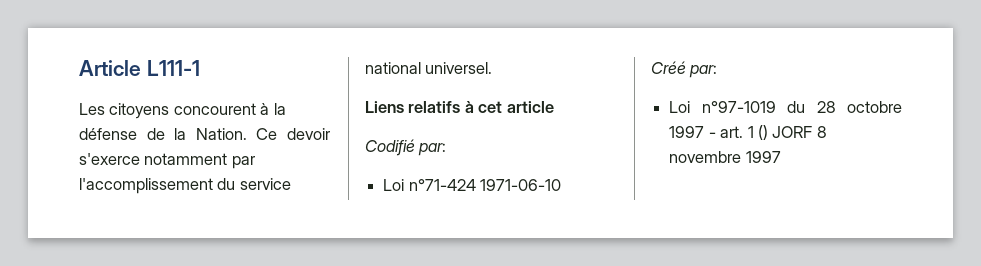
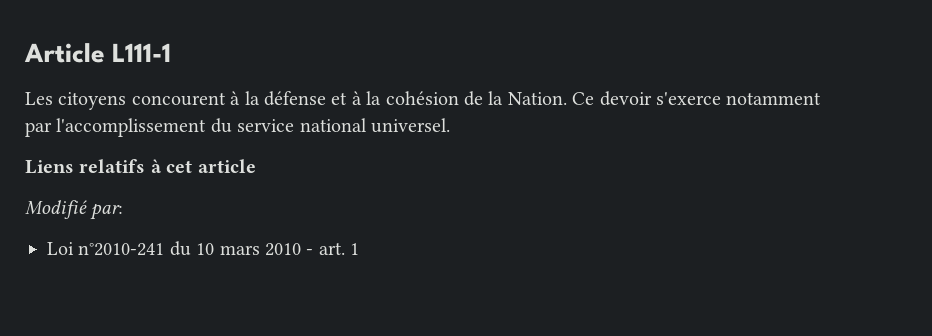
(137, 134) none -> [331,91,459,105] et à la cohésion
[365,139,447,156] [383,179,562,191] [651,61,718,78] [669,101,902,113] [669,125,827,140] [669,151,781,163] Codifié par: // Loi n°71-424 1971-06-10 // Créé par: // Loi n°97-1019 du 28 octobre 1997 - art. 1 () JORF 8 novembre 1997 -> [25,200,124,220] [47,241,360,256] Modifié par: // Loi n°2010-241 du 10 mars 2010 - art. 1

